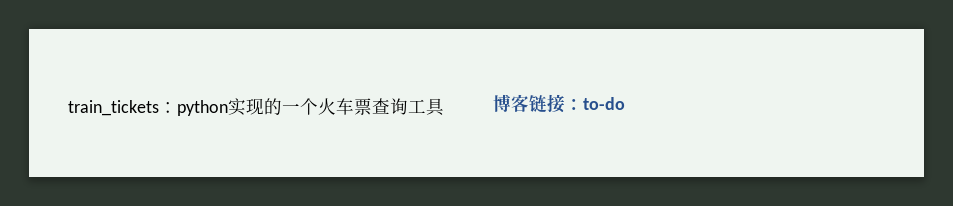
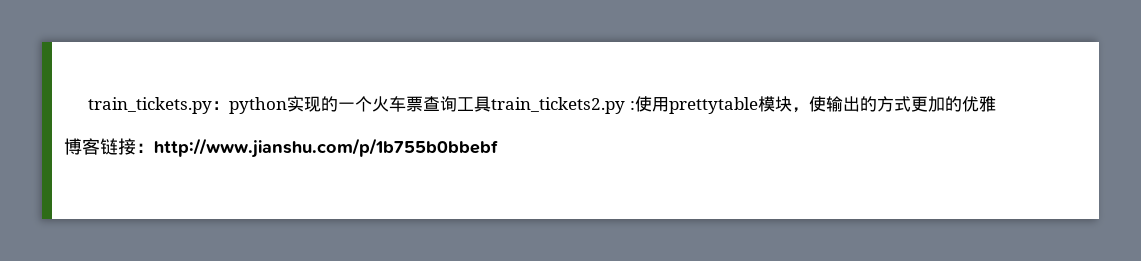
[68,100,159,116] train_tickets -> [88,97,213,114] train_tickets.py
(445, 107) none -> [491,96,996,114] train_tickets2.py :使用prettytable模块，使输出的方式更加的优雅
[583,97,625,110] to-do -> [154,138,498,158] http://www.jianshu.com/p/1b755b0bbebf

